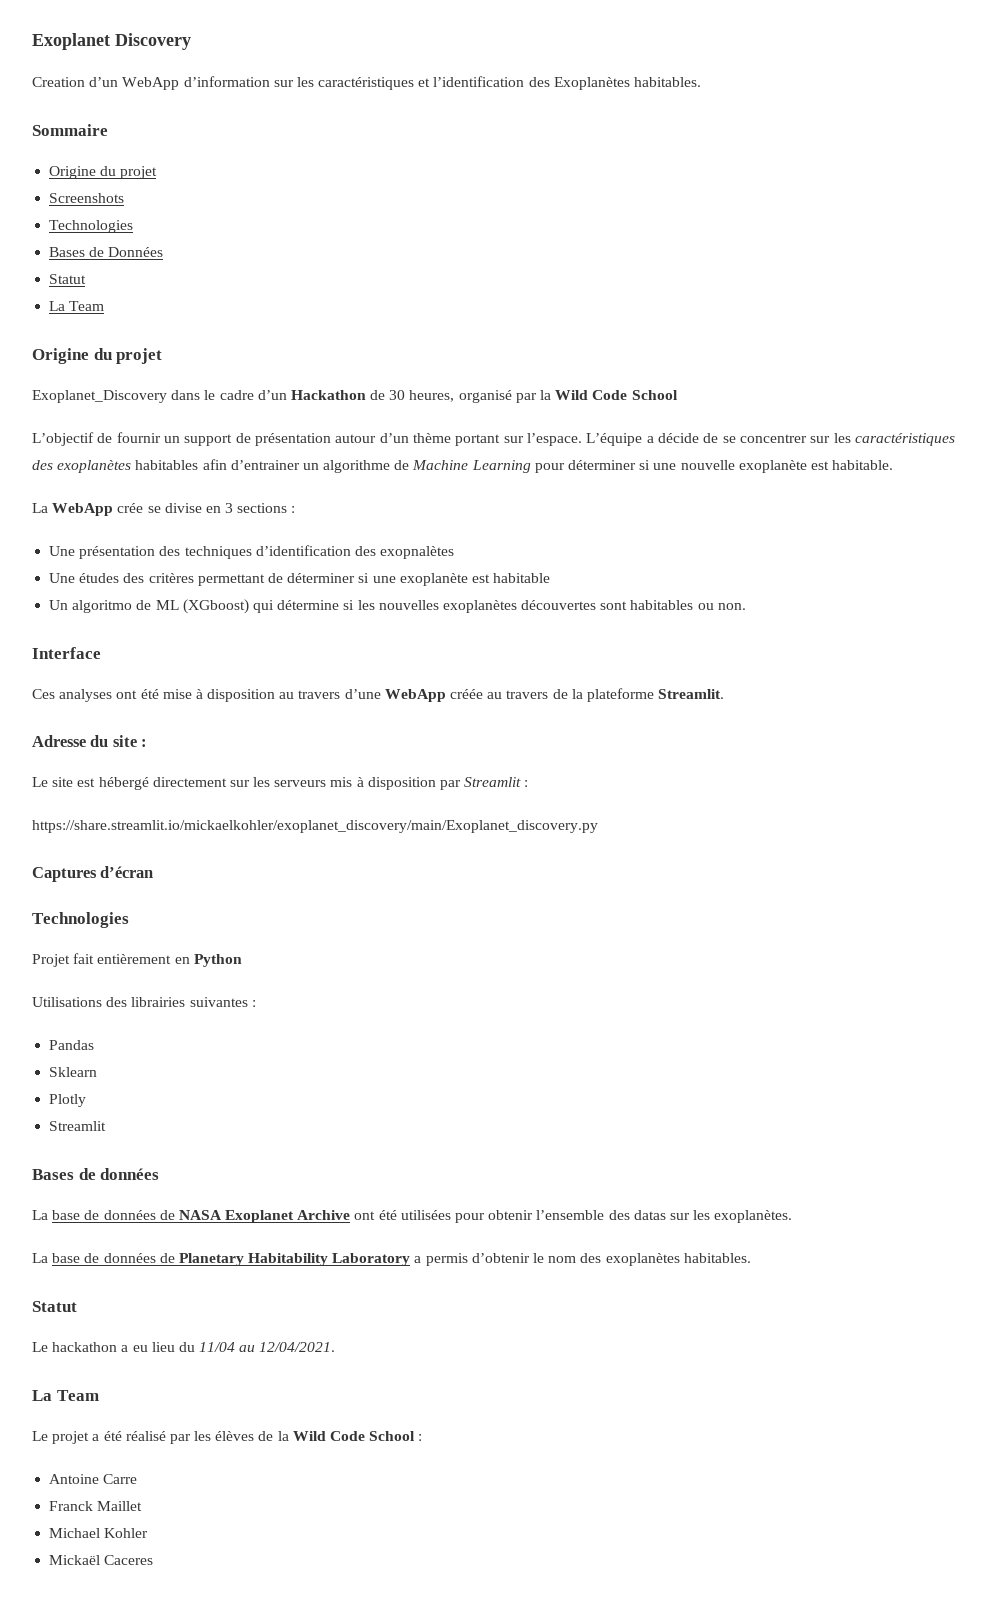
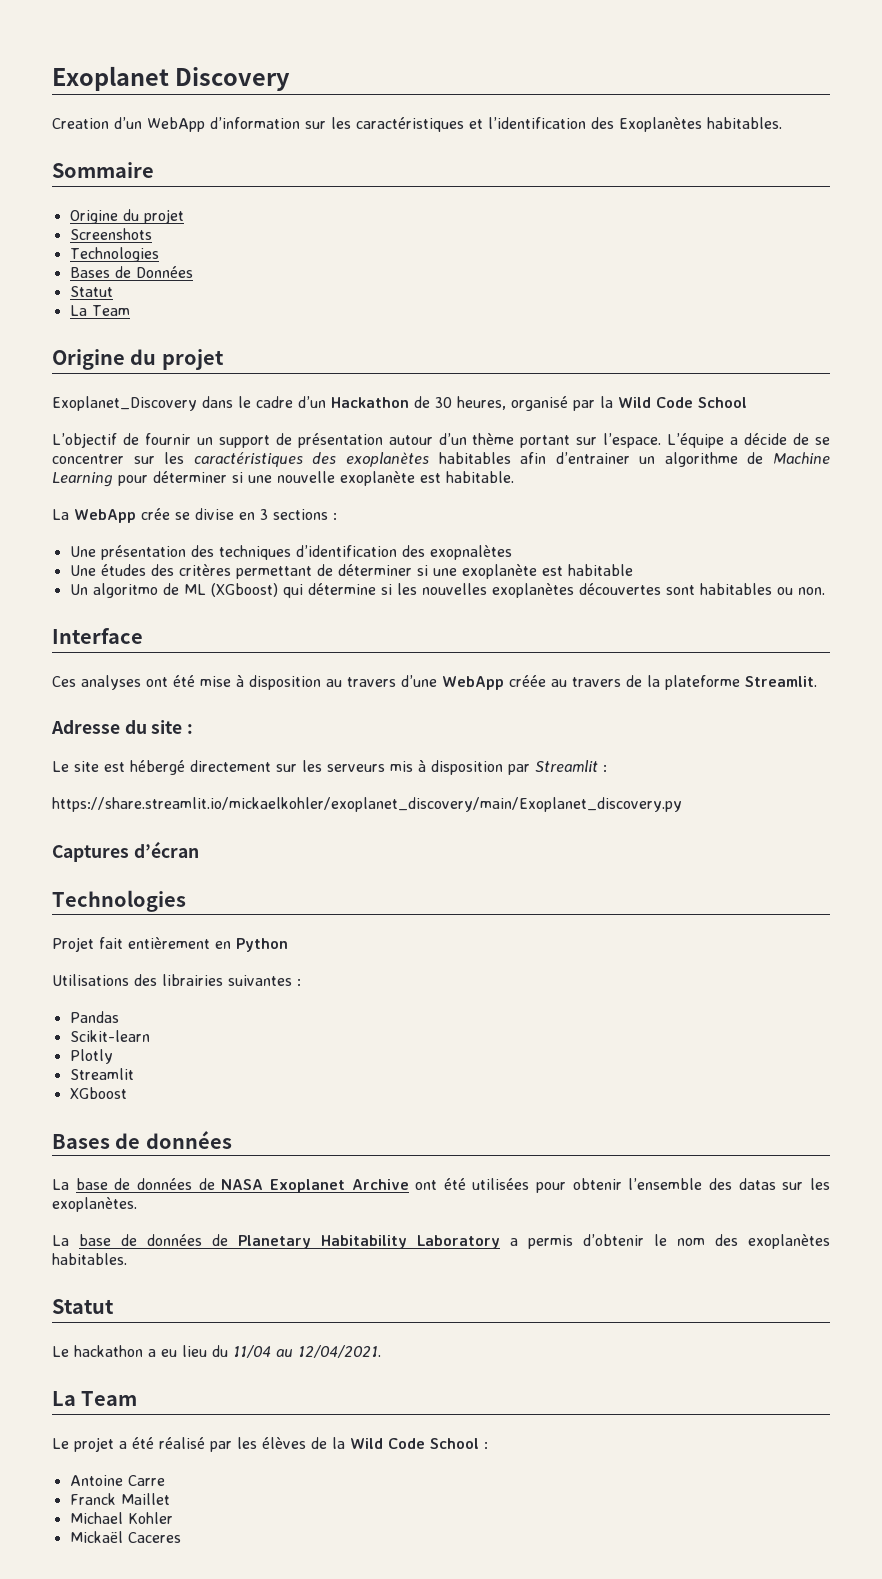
[49,1067,98,1077] Sklearn -> [69,1030,150,1042] Scikit-learn
(107, 1126) none -> [69,1087,127,1099] // XGboost

